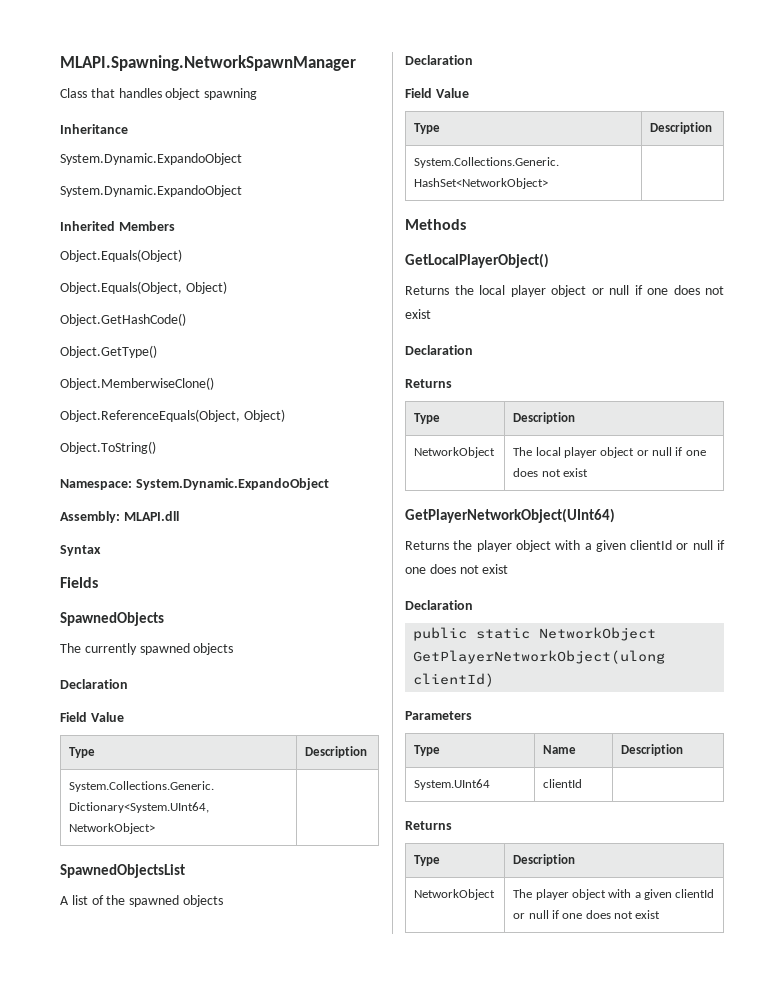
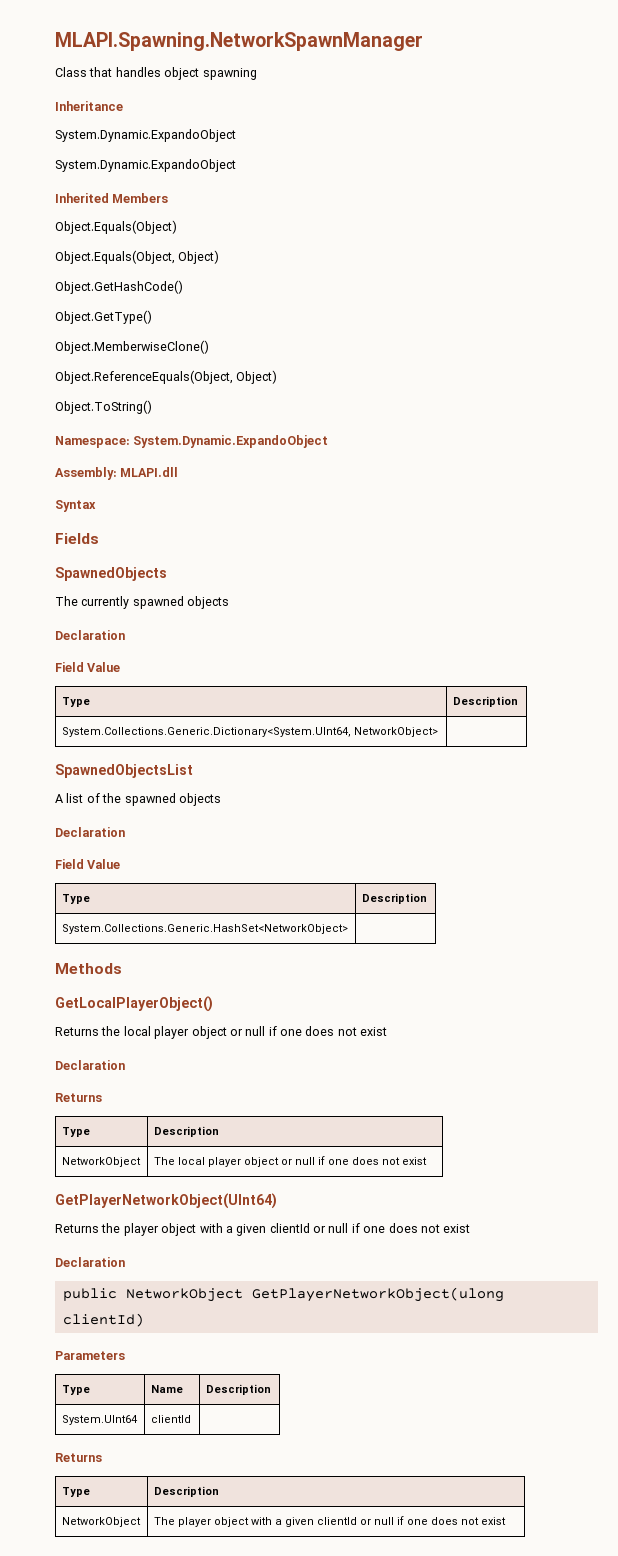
[476,627,531,639] static -> (117, 1294) none

